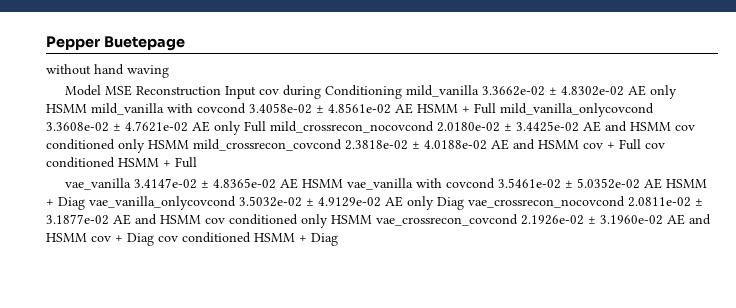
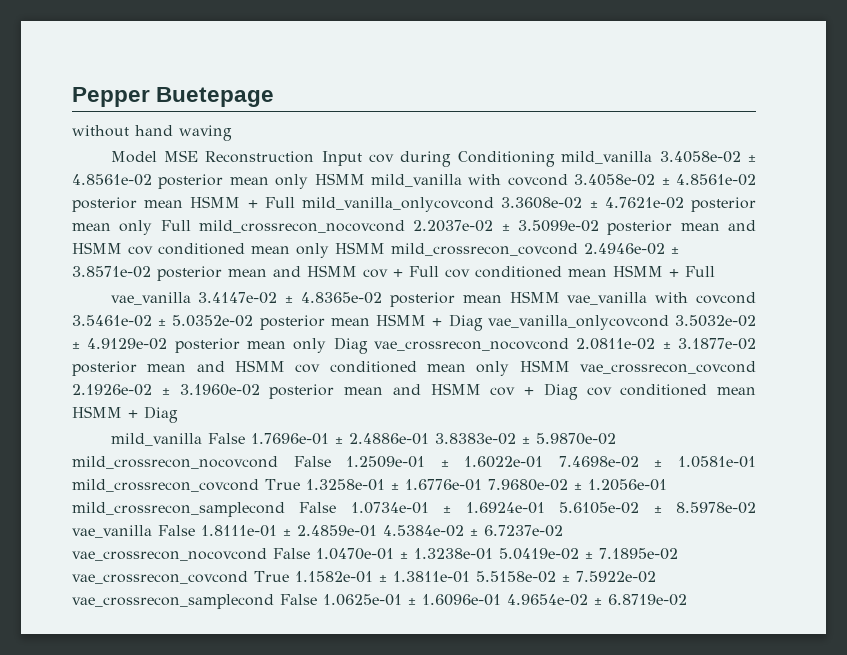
[481,85,646,96] 3.3662e-02 ± 4.8302e-02 AE -> [659,151,756,163] [72,174,269,189] 3.4058e-02 ± 4.8561e-02 posterior mean
[395,103,413,114] AE -> [72,197,184,212] posterior mean
[192,121,210,132] AE -> [690,197,756,212] [72,223,111,231] posterior mean
[437,121,695,132] [46,139,115,150] 2.0180e-02 ± 3.4425e-02 AE and HSMM cov conditioned -> [413,220,757,235] [72,242,290,255] 2.2037e-02 ± 3.5099e-02 posterior mean and HSMM cov conditioned mean
[345,139,509,150] 2.3818e-02 ± 4.0188e-02 AE -> [584,243,679,255] [72,266,267,281] 2.4946e-02 ± 3.8571e-02 posterior mean
(115, 162) none -> [568,269,607,277] mean
[279,178,298,189] AE -> [389,292,502,307] posterior mean
[643,178,662,189] AE -> [259,315,370,330] posterior mean
[385,196,403,207] AE -> [174,338,286,353] posterior mean
[113,214,298,225] AE and HSMM cov conditioned -> [72,360,466,376] posterior mean and HSMM cov conditioned mean
[667,214,685,225] AE -> [269,384,383,399] posterior mean
[254,233,338,246] HSMM + Diag -> [717,387,756,395] [72,406,178,423] [110,433,616,446] [72,456,756,469] [72,479,667,492] [72,502,757,517] [72,525,563,538] [72,548,678,561] [72,571,656,584] [72,594,687,609] mean HSMM + Diag // mild_vanilla False 1.7696e-01 ± 2.4886e-01 3.8383e-02 ± 5.9870e-02 mild_crossrecon_nocovcond False 1.2509e-01 ± 1.6022e-01 7.4698e-02 ± 1.0581e-01 mild_crossrecon_covcond True 1.3258e-01 ± 1.6776e-01 7.9680e-02 ± 1.2056e-01 mild_crossrecon_samplecond False 1.0734e-01 ± 1.6924e-01 5.6105e-02 ± 8.5978e-02 vae_vanilla False 1.8111e-01 ± 2.4859e-01 4.5384e-02 ± 6.7237e-02 vae_crossrecon_nocovcond False 1.0470e-01 ± 1.3238e-01 5.0419e-02 ± 7.1895e-02 vae_crossrecon_covcond True 1.1582e-01 ± 1.3811e-01 5.5158e-02 ± 7.5922e-02 vae_crossrecon_samplecond False 1.0625e-01 ± 1.6096e-01 4.9654e-02 ± 6.8719e-02

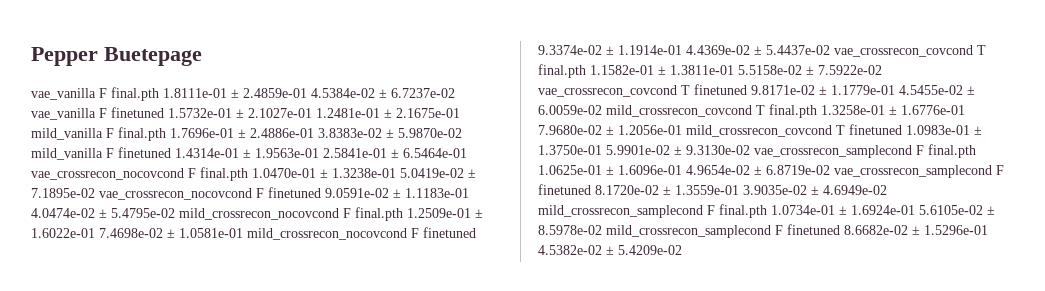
[72,125,232,141] [110,150,756,167] [72,173,756,189] [72,196,756,212] [72,220,757,235] [72,242,679,258] [72,265,715,281] [110,291,756,307] [72,314,756,331] [72,337,756,354] [72,360,756,376] [72,383,756,400] [72,406,178,423] [110,433,245,446] without hand waving // Model MSE Reconstruction Input cov during Conditioning mild_vanilla 3.4058e-02 ± 4.8561e-02 posterior mean only HSMM mild_vanilla with covcond 3.4058e-02 ± 4.8561e-02 posterior mean HSMM + Full mild_vanilla_onlycovcond 3.3608e-02 ± 4.7621e-02 posterior mean only Full mild_crossrecon_nocovcond 2.2037e-02 ± 3.5099e-02 posterior mean and HSMM cov conditioned mean only HSMM mild_crossrecon_covcond 2.4946e-02 ± 3.8571e-02 posterior mean and HSMM cov + Full cov conditioned mean HSMM + Full // vae_vanilla 3.4147e-02 ± 4.8365e-02 posterior mean HSMM vae_vanilla with covcond 3.5461e-02 ± 5.0352e-02 posterior mean HSMM + Diag vae_vanilla_onlycovcond 3.5032e-02 ± 4.9129e-02 posterior mean only Diag vae_crossrecon_nocovcond 2.0811e-02 ± 3.1877e-02 posterior mean and HSMM cov conditioned mean only HSMM vae_crossrecon_covcond 2.1926e-02 ± 3.1960e-02 posterior mean and HSMM cov + Diag cov conditioned mean HSMM + Diag // mild_vanilla False -> [31,87,455,101] [31,107,460,120] [31,127,166,141] vae_vanilla F final.pth 1.8111e-01 ± 2.4859e-01 4.5384e-02 ± 6.7237e-02 vae_vanilla F finetuned 1.5732e-01 ± 2.1027e-01 1.2481e-01 ± 2.1675e-01 mild_vanilla F final.pth
[72,456,331,469] mild_crossrecon_nocovcond False -> [31,147,467,160] [31,167,476,181] [31,187,469,200] [31,207,403,221] mild_vanilla F finetuned 1.4314e-01 ± 1.9563e-01 2.5841e-01 ± 6.5464e-01 vae_crossrecon_nocovcond F final.pth 1.0470e-01 ± 1.3238e-01 5.0419e-02 ± 7.1895e-02 vae_crossrecon_nocovcond F finetuned 9.0591e-02 ± 1.1183e-01 4.0474e-02 ± 5.4795e-02 mild_crossrecon_nocovcond F final.pth
[72,479,300,492] mild_crossrecon_covcond True -> [247,227,476,240] [538,45,986,57] [538,64,882,78] [538,84,975,97] [538,104,817,118] mild_crossrecon_nocovcond F finetuned 9.3374e-02 ± 1.1914e-01 4.4369e-02 ± 5.4437e-02 vae_crossrecon_covcond T final.pth 1.1582e-01 ± 1.3811e-01 5.5158e-02 ± 7.5922e-02 vae_crossrecon_covcond T finetuned 9.8171e-02 ± 1.1779e-01 4.5455e-02 ± 6.0059e-02 mild_crossrecon_covcond T final.pth
[72,502,337,517] mild_crossrecon_samplecond False -> [686,124,982,137] [538,144,976,158] [538,165,1004,178] [538,184,887,195] [538,204,767,218] mild_crossrecon_covcond T finetuned 1.0983e-01 ± 1.3750e-01 5.9901e-02 ± 9.3130e-02 vae_crossrecon_samplecond F final.pth 1.0625e-01 ± 1.6096e-01 4.9654e-02 ± 6.8719e-02 vae_crossrecon_samplecond F finetuned 8.1720e-02 ± 1.3559e-01 3.9035e-02 ± 4.6949e-02 mild_crossrecon_samplecond F final.pth
[72,525,563,538] [72,548,678,561] [72,571,656,584] [72,594,687,609] vae_vanilla False 1.8111e-01 ± 2.4859e-01 4.5384e-02 ± 6.7237e-02 vae_crossrecon_nocovcond False 1.0470e-01 ± 1.3238e-01 5.0419e-02 ± 7.1895e-02 vae_crossrecon_covcond True 1.1582e-01 ± 1.3811e-01 5.5158e-02 ± 7.5922e-02 vae_crossrecon_samplecond False 1.0625e-01 ± 1.6096e-01 4.9654e-02 ± 6.8719e-02 -> [606,224,988,238] [538,245,682,255] mild_crossrecon_samplecond F finetuned 8.6682e-02 ± 1.5296e-01 4.5382e-02 ± 5.4209e-02

